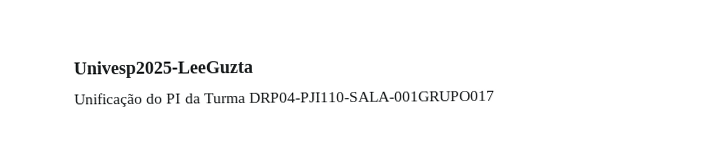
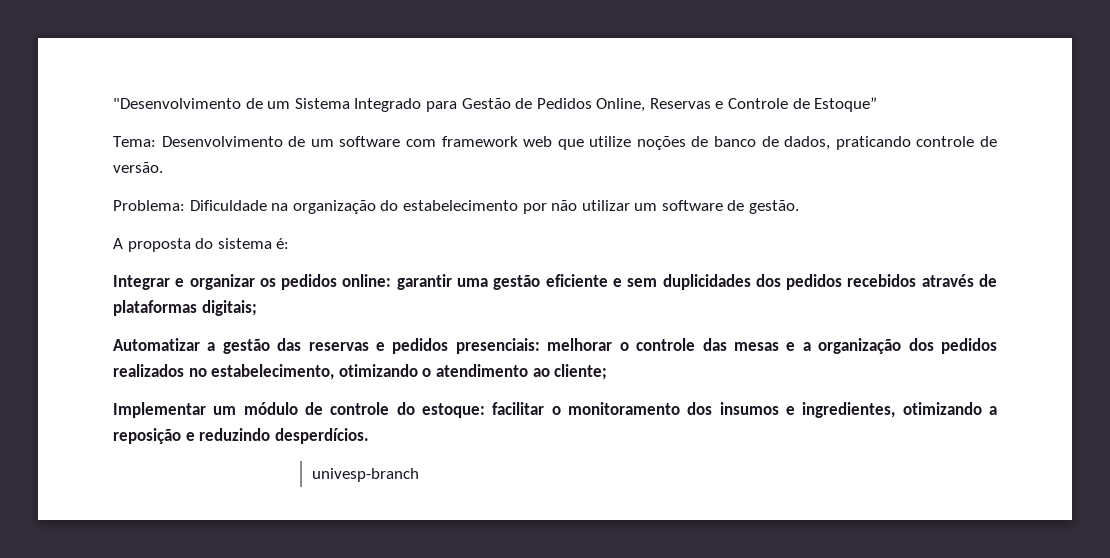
[73,59,253,79] [74,90,495,108] Univesp2025-LeeGuzta // Unificação do PI da Turma DRP04-PJI110-SALA-001GRUPO017 -> [113,97,878,112] [113,136,998,150] [113,162,163,173] [113,200,800,214] [113,238,290,252] [113,274,997,290] [113,300,257,316] [113,338,997,354] [113,364,608,380] [113,402,998,418] [113,428,369,444] [311,468,419,482] "Desenvolvimento de um Sistema Integrado para Gestão de Pedidos Online, Reservas e Controle de Estoque” // Tema: Desenvolvimento de um software com framework web que utilize noções de banco de dados, praticando controle de versão. // Problema: Dificuldade na organização do estabelecimento por não utilizar um software de gestão. // A proposta do sistema é: // Integrar e organizar os pedidos online: garantir uma gestão eficiente e sem duplicidades dos pedidos recebidos através de plataformas digitais; // Automatizar a gestão das reservas e pedidos presenciais: melhorar o controle das mesas e a organização dos pedidos realizados no estabelecimento, otimizando o atendimento ao cliente; // Implementar um módulo de controle do estoque: facilitar o monitoramento dos insumos e ingredientes, otimizando a reposição e reduzindo desperdícios. // univesp-branch

